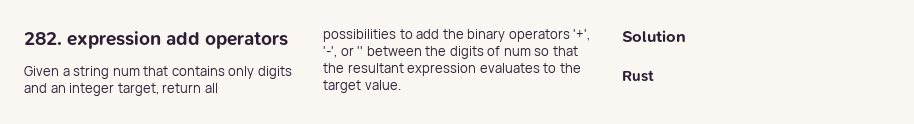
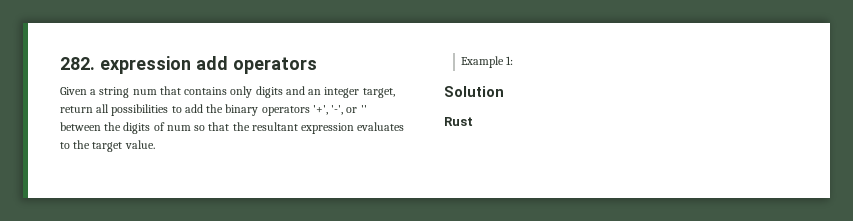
(401, 85) none -> [461,56,514,68] // Example 1:

